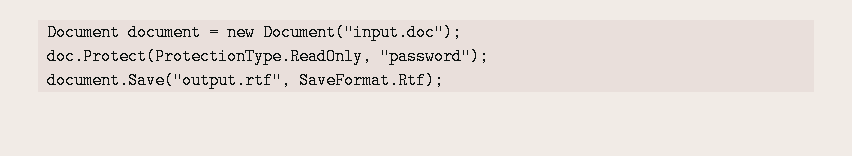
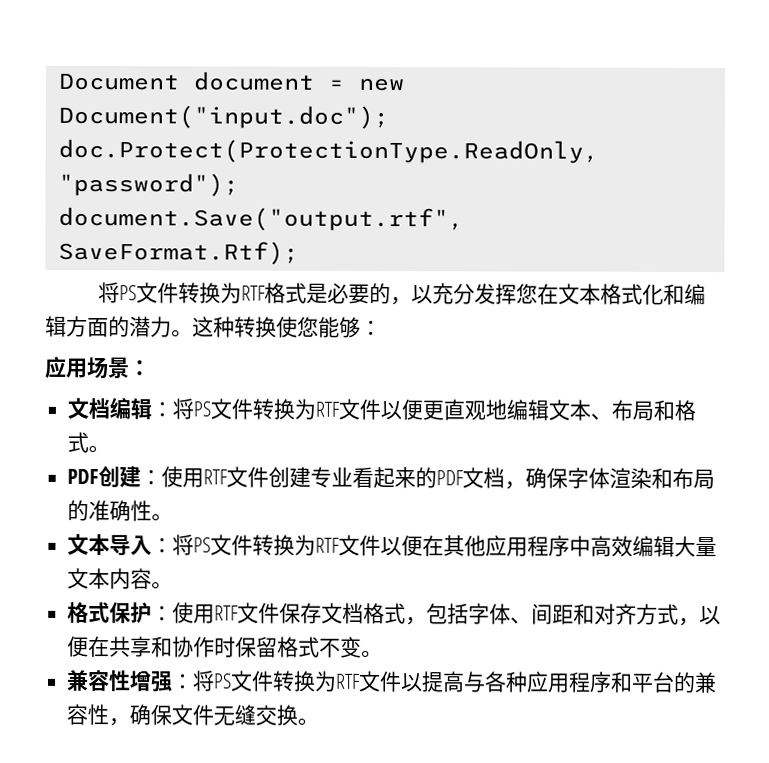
(444, 80) none -> [97,282,706,306] [45,315,382,338] [45,355,151,380] [67,397,697,422] [67,431,111,454] [67,466,716,490] [67,499,174,522] [67,533,718,558] [67,567,174,590] [67,601,722,627] [67,635,384,658] [66,669,718,694] [66,703,320,727] // 将PS文件转换为RTF格式是必要的，以充分发挥您在文本格式化和编辑方面的潜力。这种转换使您能够： // 应用场景： // 文档编辑：将PS文件转换为RTF文件以便更直观地编辑文本、布局和格式。 // PDF创建：使用RTF文件创建专业看起来的PDF文档，确保字体渲染和布局的准确性。 // 文本导入：将PS文件转换为RTF文件以便在其他应用程序中高效编辑大量文本内容。 // 格式保护：使用RTF文件保存文档格式，包括字体、间距和对齐方式，以便在共享和协作时保留格式不变。 // 兼容性增强：将PS文件转换为RTF文件以提高与各种应用程序和平台的兼容性，确保文件无缝交换。

